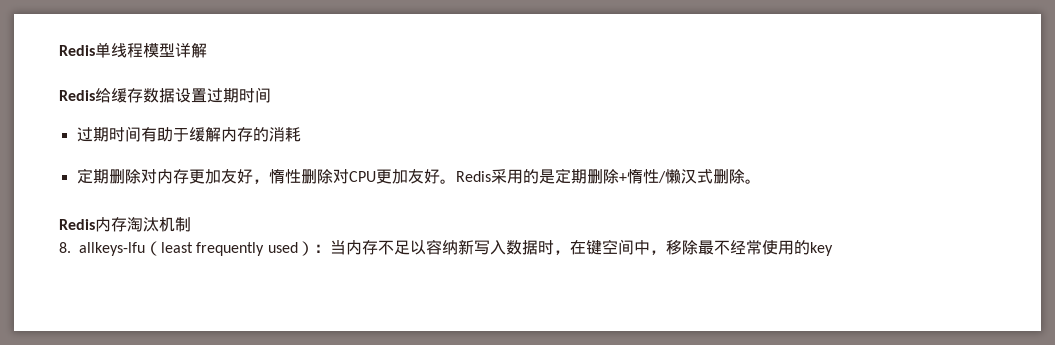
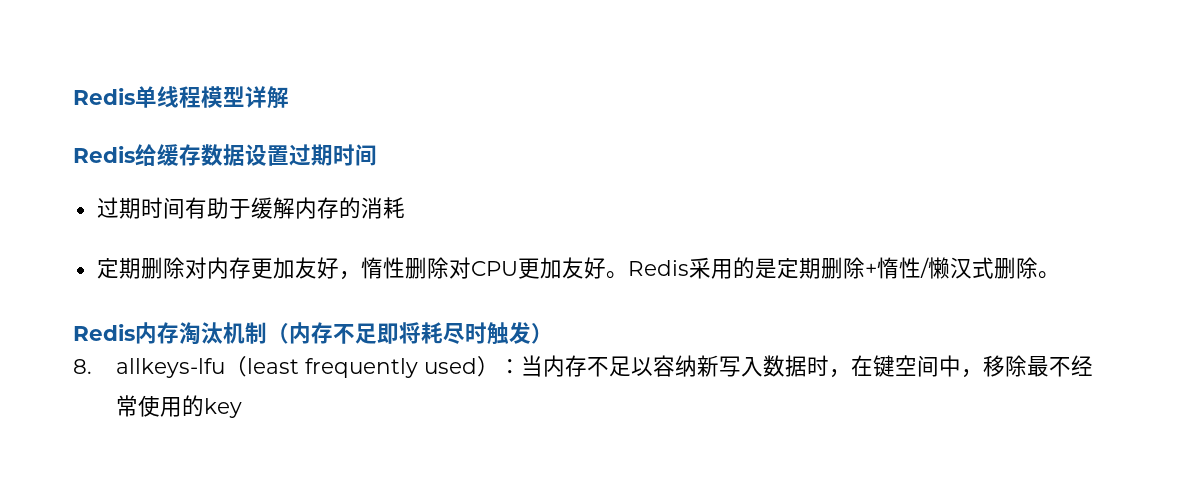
(191, 224) none -> [267,322,553,344] （内存不足即将耗尽时触发）

